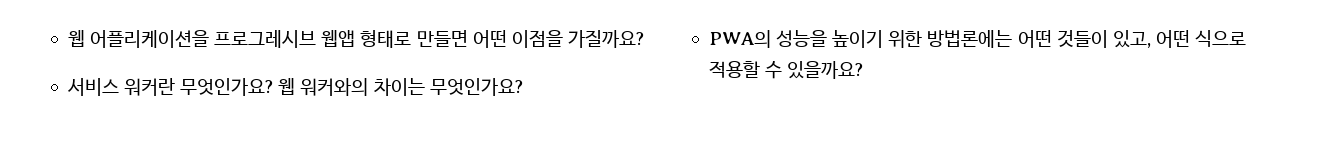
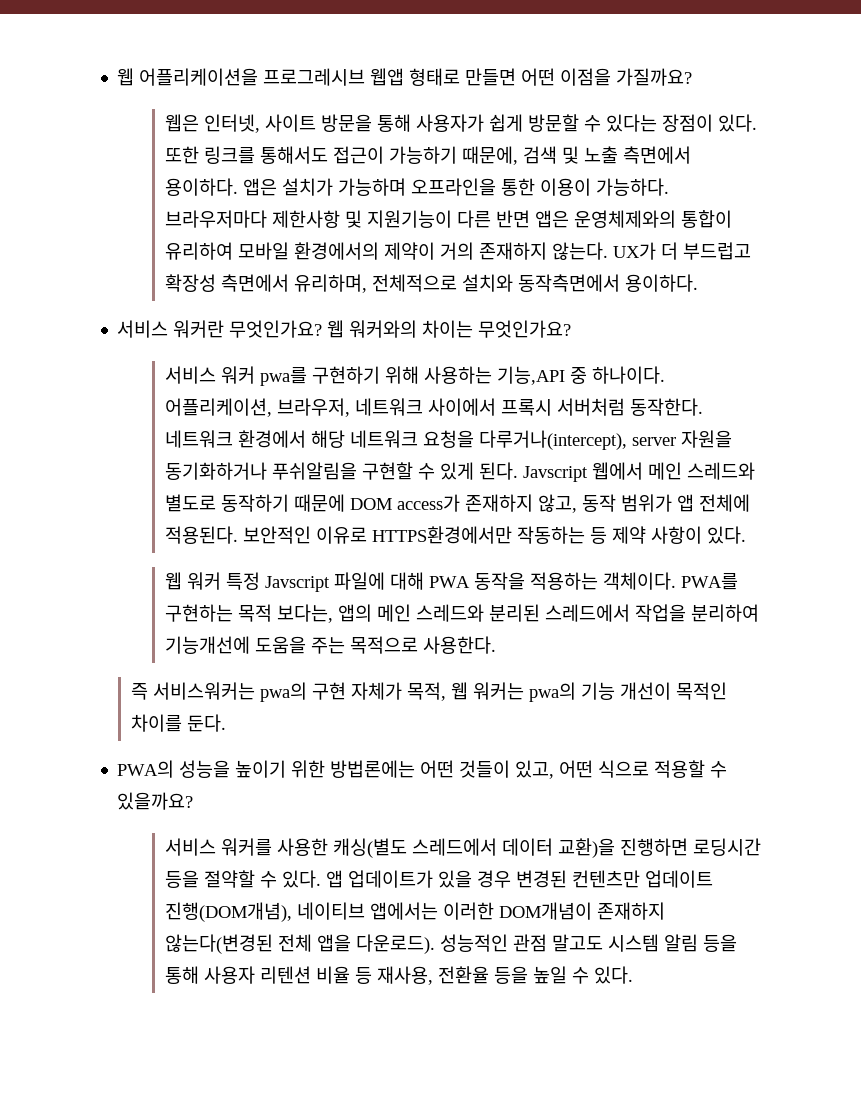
(644, 39) none -> [164,114,757,133] [164,146,691,165] [164,178,669,196] [164,210,732,228] [164,242,751,260] [164,274,698,293] // 웹은 인터넷, 사이트 방문을 통해 사용자가 쉽게 방문할 수 있다는 장점이 있다. 또한 링크를 통해서도 접근이 가능하기 때문에, 검색 및 노출 측면에서 용이하다. 앱은 설치가 가능하며 오프라인을 통한 이용이 가능하다. 브라우저마다 제한사항 및 지원기능이 다른 반면 앱은 운영체제와의 통합이 유리하여 모바일 환경에서의 제약이 거의 존재하지 않는다. UX가 더 부드럽고 확장성 측면에서 유리하며, 전체적으로 설치와 동작측면에서 용이하다.
(523, 87) none -> [164,366,665,386] [164,398,703,417] [164,430,732,450] [164,462,755,482] [164,494,750,513] [164,526,746,544] [164,572,738,592] [164,604,759,623] [164,636,496,654] [130,682,727,702] [130,714,226,732] // 서비스 워커 pwa를 구현하기 위해 사용하는 기능,API 중 하나이다. 어플리케이션, 브라우저, 네트워크 사이에서 프록시 서버처럼 동작한다. 네트워크 환경에서 해당 네트워크 요청을 다루거나(intercept), server 자원을 동기화하거나 푸쉬알림을 구현할 수 있게 된다. Javscript 웹에서 메인 스레드와 별도로 동작하기 때문에 DOM access가 존재하지 않고, 동작 범위가 앱 전체에 적용된다. 보안적인 이유로 HTTPS환경에서만 작동하는 등 제약 사항이 있다. // 웹 워커 특정 Javscript 파일에 대해 PWA 동작을 적용하는 객체이다. PWA를 구현하는 목적 보다는, 앱의 메인 스레드와 분리된 스레드에서 작업을 분리하여 기능개선에 도움을 주는 목적으로 사용한다. // 즉 서비스워커는 pwa의 구현 자체가 목적, 웹 워커는 pwa의 기능 개선이 목적인 차이를 둔다.
(864, 70) none -> [164,838,761,858] [164,870,713,888] [164,902,665,922] [164,934,737,954] [164,966,633,985] // 서비스 워커를 사용한 캐싱(별도 스레드에서 데이터 교환)을 진행하면 로딩시간 등을 절약할 수 있다. 앱 업데이트가 있을 경우 변경된 컨텐츠만 업데이트 진행(DOM개념), 네이티브 앱에서는 이러한 DOM개념이 존재하지 않는다(변경된 전체 앱을 다운로드). 성능적인 관점 말고도 시스템 알림 등을 통해 사용자 리텐션 비율 등 재사용, 전환율 등을 높일 수 있다.

